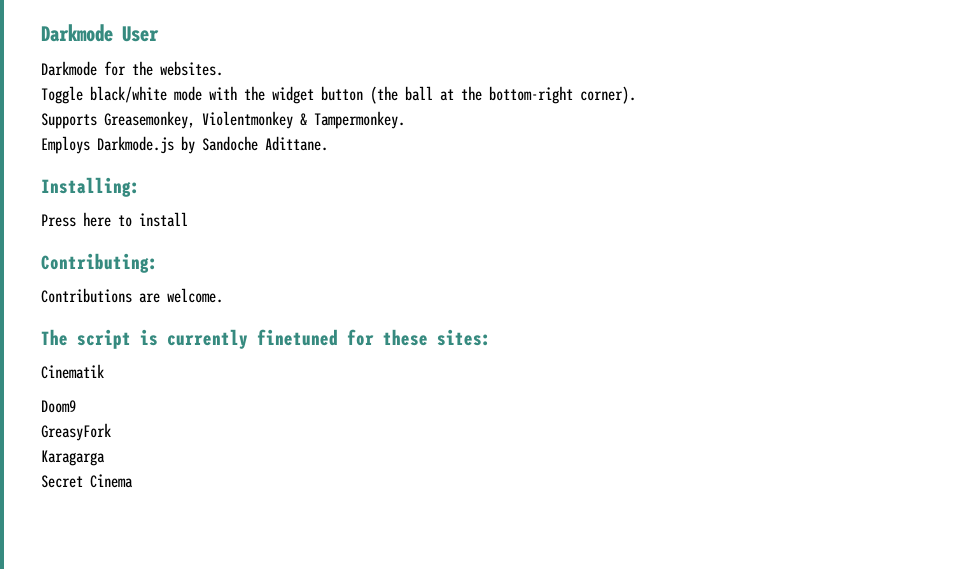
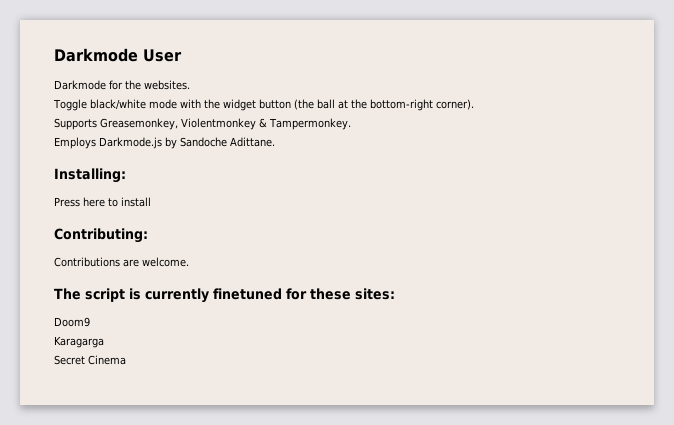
[41,364,104,379] // Cinematik -> (395, 294) none
[41,423,111,441] // GreasyFork -> (90, 322) none

